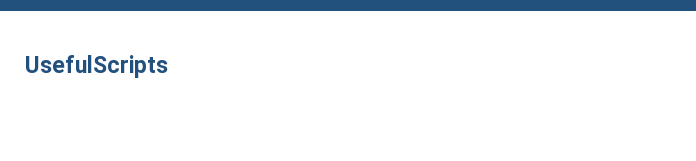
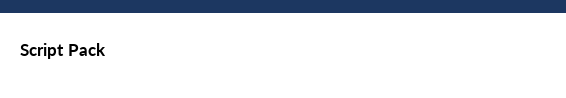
[25,55,168,78] UsefulScripts -> [20,43,106,59] Script Pack

